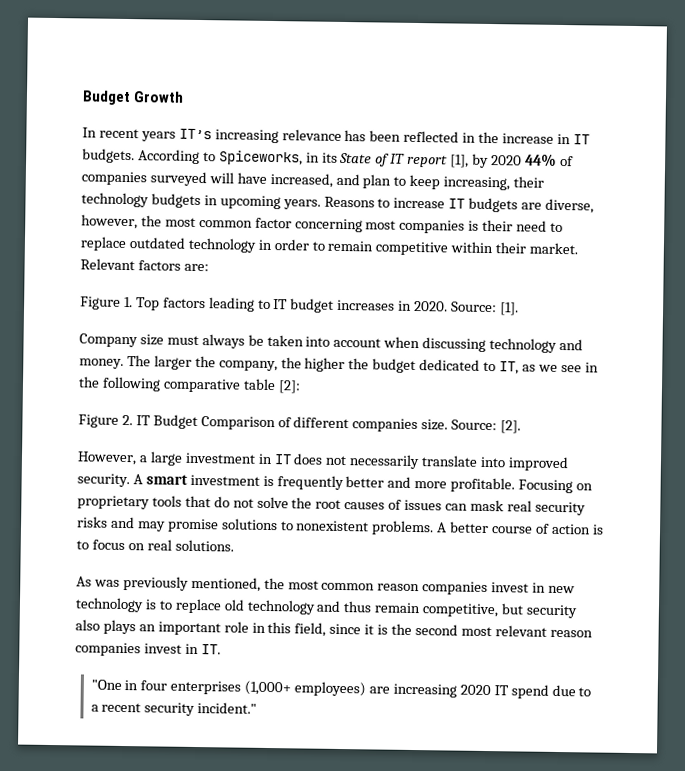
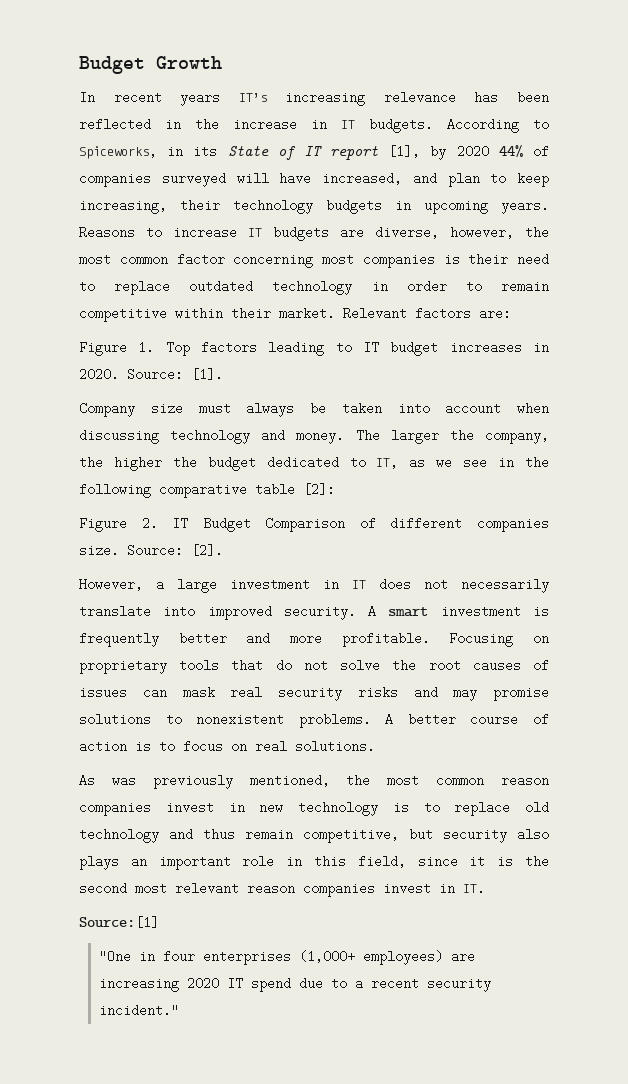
(221, 649) none -> [79,916,159,929] // Source:[1]

